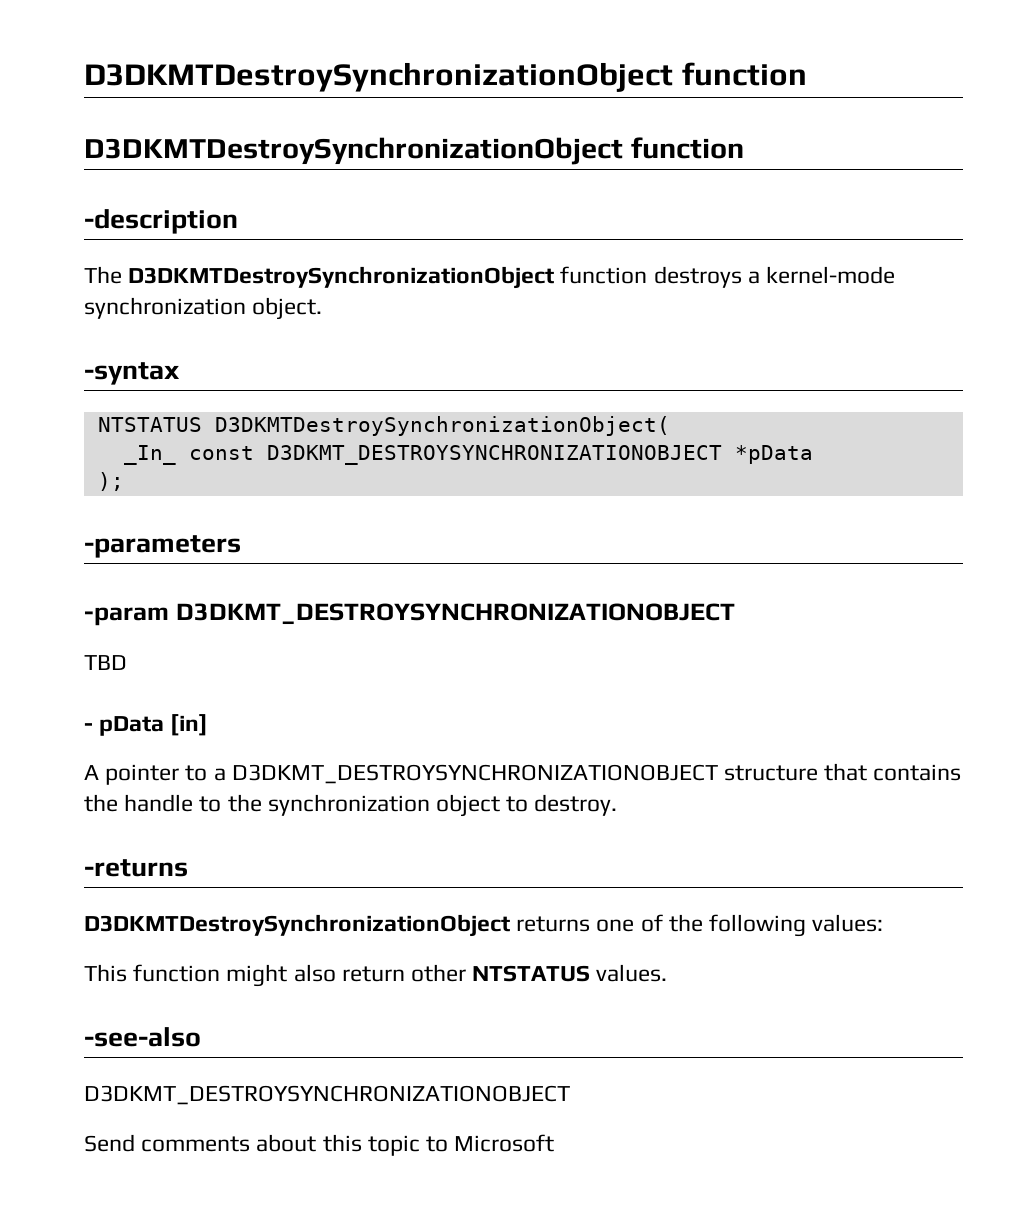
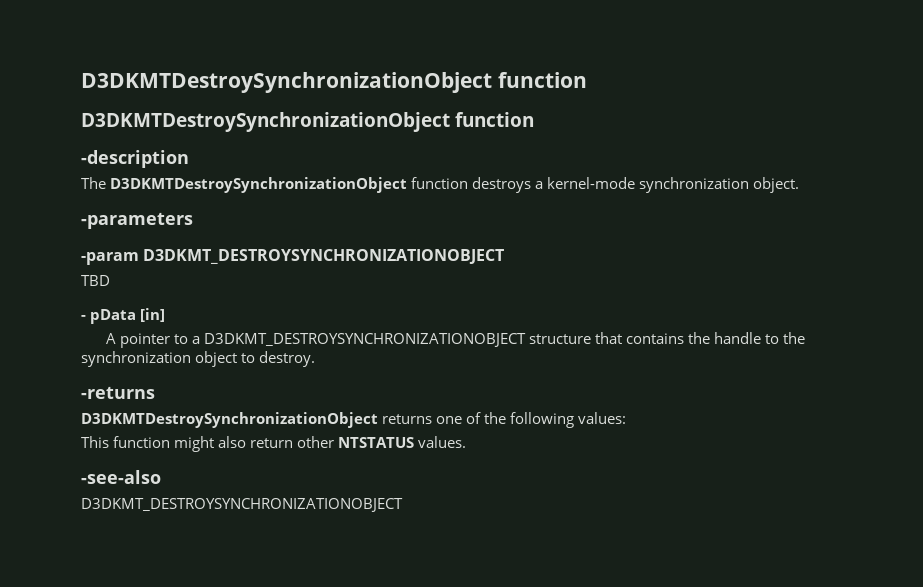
[84,362,180,385] [97,416,670,436] [123,445,813,465] [97,472,124,491] // -syntax // NTSTATUS D3DKMTDestroySynchronizationObject( // _In_ const D3DKMT_DESTROYSYNCHRONIZATIONOBJECT *pData // ); -> (800, 185) none
[84,1134,555,1156] // Send comments about this topic to Microsoft -> (403, 505) none

